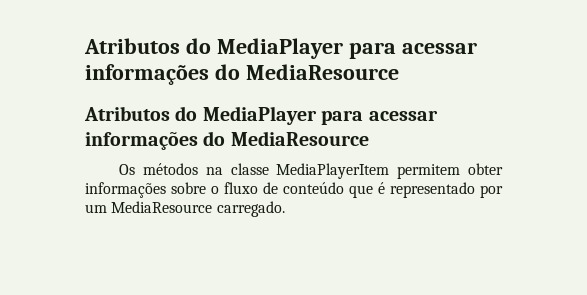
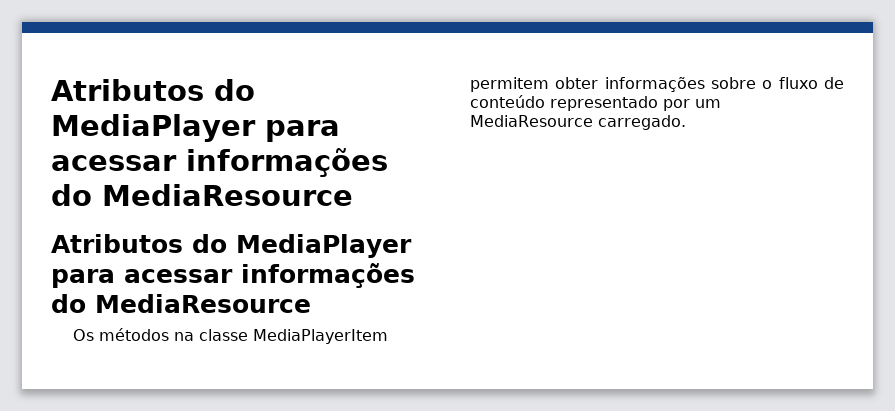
[349,182,385,198] que é -> (545, 101) none

